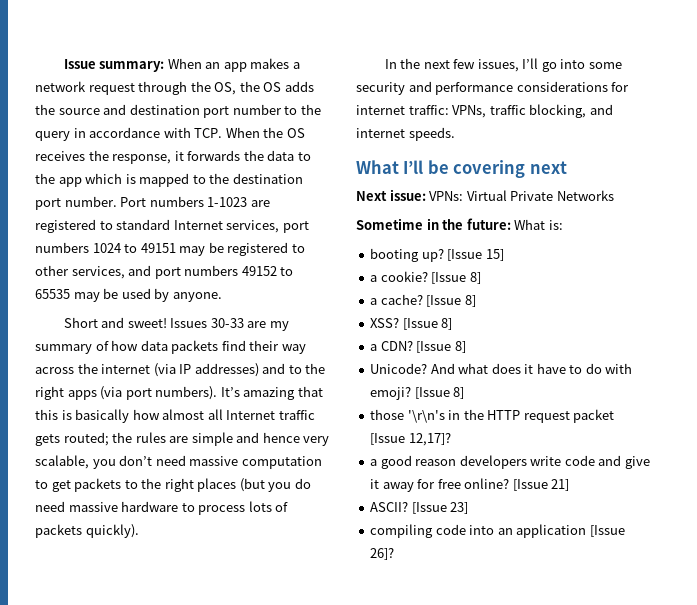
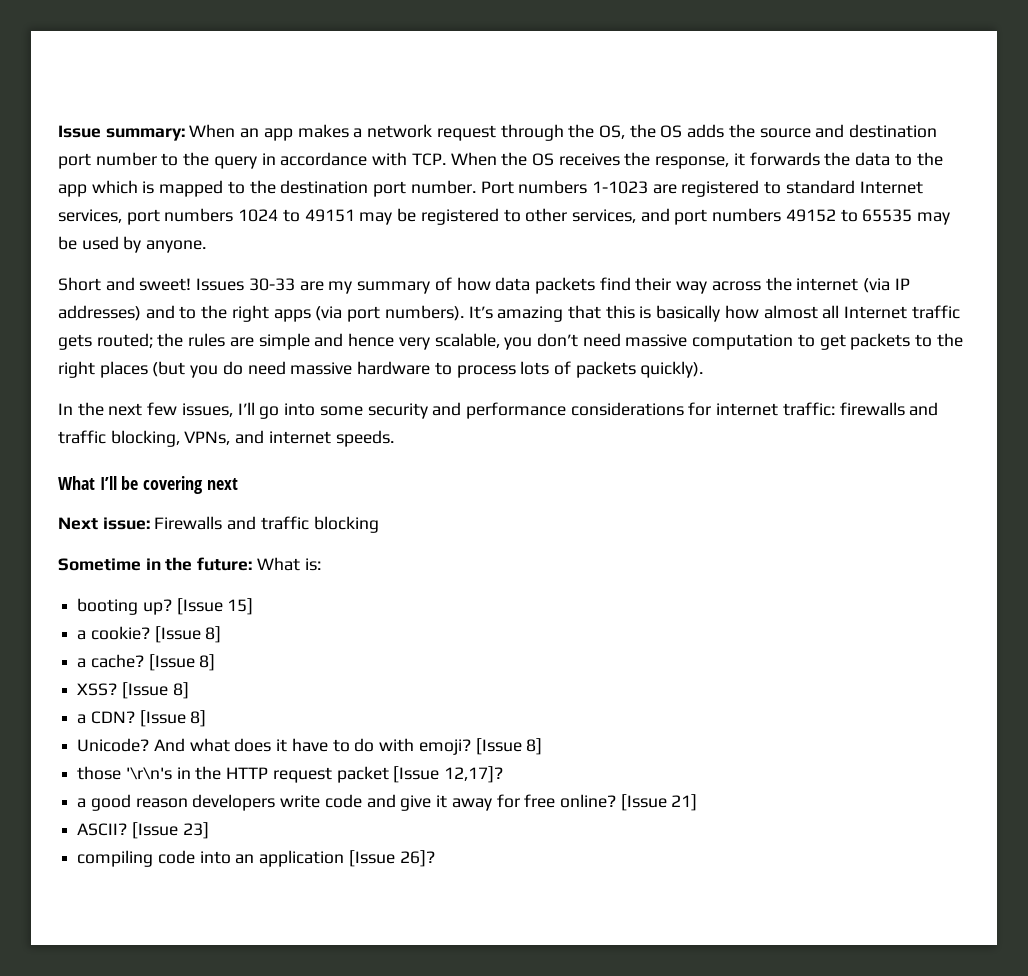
[452,105,487,118] VPNs, -> [839,402,939,416] firewalls and
(587, 111) none -> [184,431,231,445] VPNs,
[429,190,614,201] VPNs: Virtual Private Networks -> [154,516,379,533] Firewalls and traffic blocking

